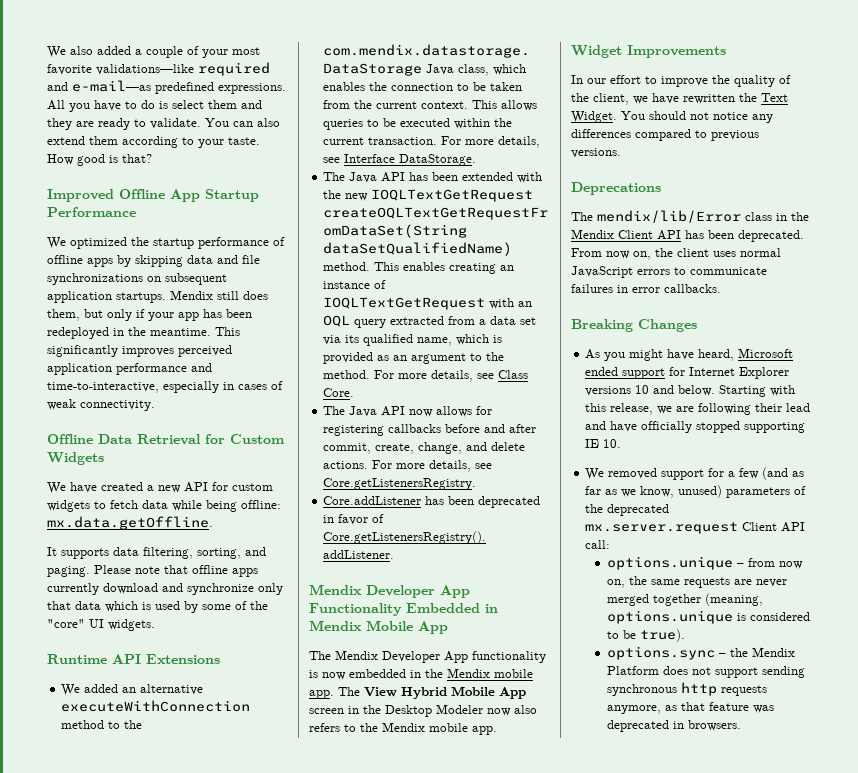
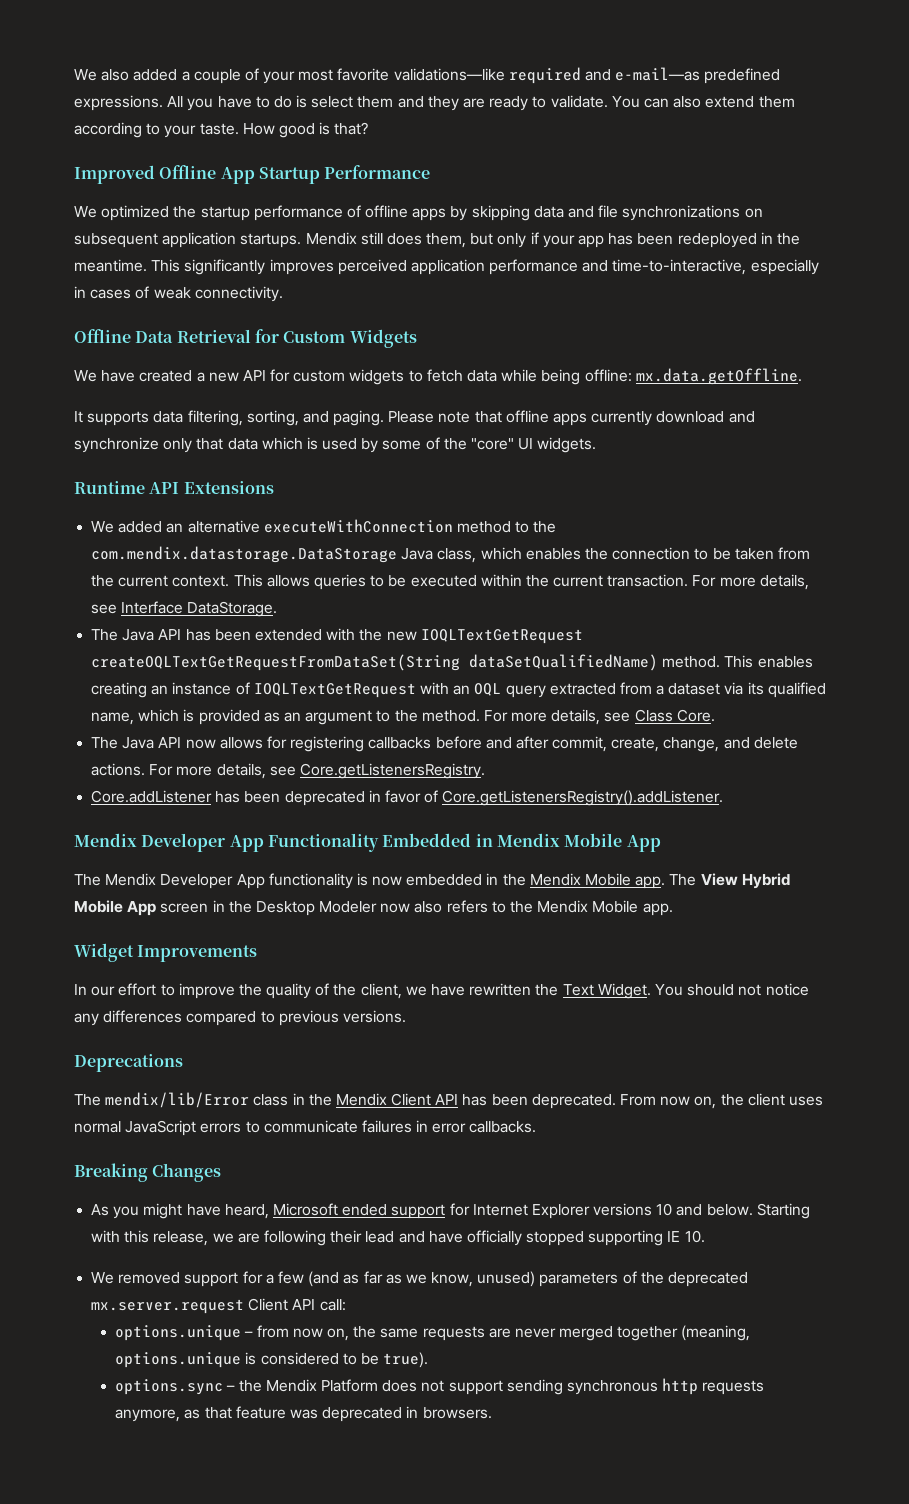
[490,316,537,325] data set -> [668,683,721,695] dataset
[494,669,533,678] mobile -> [585,873,632,886] Mobile
[429,723,468,732] mobile -> [592,900,639,913] Mobile

